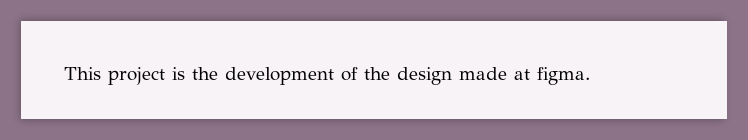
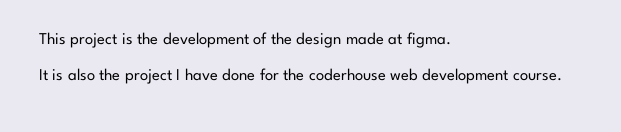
(590, 76) none -> [39,68,562,84] // It is also the project I have done for the coderhouse web development course.

